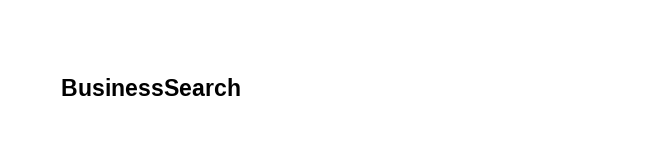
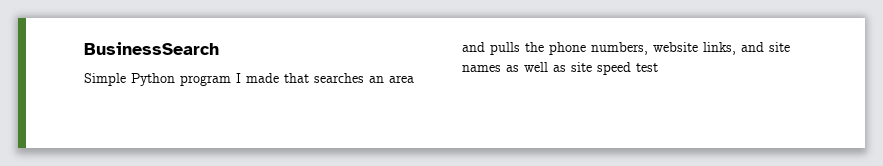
(241, 87) none -> [84,73,414,86] [462,42,790,55] [462,62,658,75] // Simple Python program I made that searches an area and pulls the phone numbers, website links, and site names as well as site speed test

